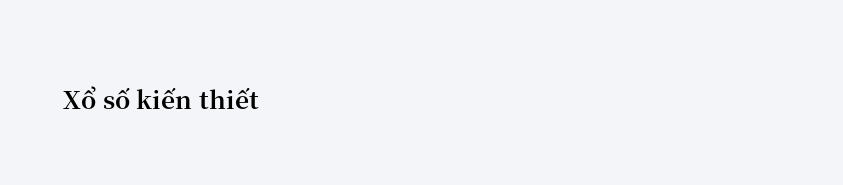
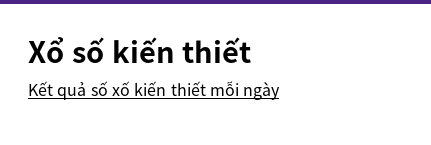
(259, 98) none -> [28,81,281,100] // Kết quả số xố kiến thiết mỗi ngày

